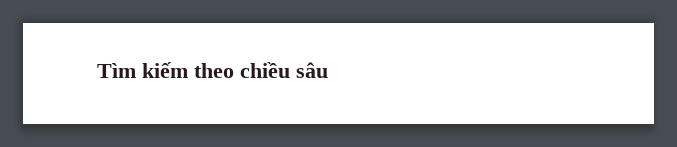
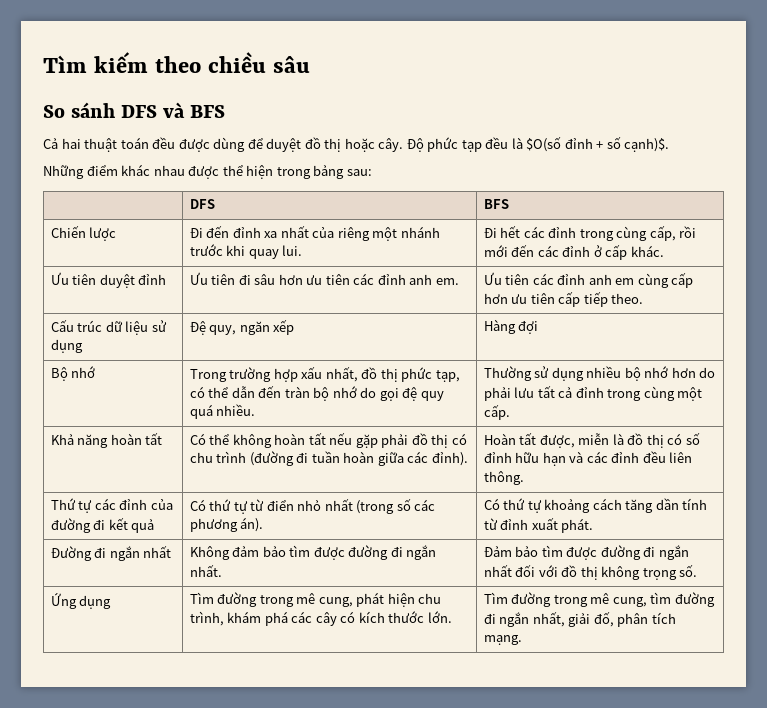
(328, 70) none -> [43,102,226,118] [43,136,670,152] [43,164,372,179] [189,199,215,209] [483,199,509,209] [50,225,117,241] [189,225,440,241] [189,244,303,259] [483,225,697,241] [483,244,664,260] [50,272,167,288] [189,272,459,285] [483,272,694,288] [483,291,644,307] [50,319,167,335] [50,339,83,353] [189,319,295,335] [483,319,539,334] [50,366,96,381] [189,366,460,382] [189,385,444,401] [189,404,256,419] [483,366,716,381] [483,385,703,401] [483,404,510,420] [50,432,163,448] [189,432,467,448] [189,451,468,466] [483,432,700,448] [483,451,693,466] [483,471,524,485] [50,498,173,513] [50,517,155,533] [189,498,436,514] [189,517,264,532] [483,498,708,513] [483,517,594,533] [50,545,172,561] [189,545,437,560] [189,564,222,577] [483,545,689,560] [483,564,698,580] [50,592,112,609] [189,592,442,607] [189,611,452,626] [483,592,715,607] [483,611,676,627] [483,635,522,645] // So sánh DFS và BFS // Cả hai thuật toán đều được dùng để duyệt đồ thị hoặc cây. Độ phức tạp đều là $O(số đỉnh + số cạnh)$. // Những điểm khác nhau được thể hiện trong bảng sau: // | DFS | BFS // Chiến lược | Đi đến đỉnh xa nhất của riêng một nhánh trước khi quay lui. | Đi hết các đỉnh trong cùng cấp, rồi mới đến các đỉnh ở cấp khác. // Ưu tiên duyệt đỉnh | Ưu tiên đi sâu hơn ưu tiên các đỉnh anh em. | Ưu tiên các đỉnh anh em cùng cấp hơn ưu tiên cấp tiếp theo. // Cấu trúc dữ liệu sử dụng | Đệ quy, ngăn xếp | Hàng đợi // Bộ nhớ | Trong trường hợp xấu nhất, đồ thị phức tạp, có thể dẫn đến tràn bộ nhớ do gọi đệ quy quá nhiều. | Thường sử dụng nhiều bộ nhớ hơn do phải lưu tất cả đỉnh trong cùng một cấp. // Khả năng hoàn tất | Có thể không hoàn tất nếu gặp phải đồ thị có chu trình (đường đi tuần hoàn giữa các đỉnh). | Hoàn tất được, miễn là đồ thị có số đỉnh hữu hạn và các đỉnh đều liên thông. // Thứ tự các đỉnh của đường đi kết quả | Có thứ tự từ điển nhỏ nhất (trong số các phương án). | Có thứ tự khoảng cách tăng dần tính từ đỉnh xuất phát. // Đường đi ngắn nhất | Không đảm bảo tìm được đường đi ngắn nhất. | Đảm bảo tìm được đường đi ngắn nhất đối với đồ thị không trọng số. // Ứng dụng | Tìm đường trong mê cung, phát hiện chu trình, khám phá các cây có kích thước lớn. | Tìm đường trong mê cung, tìm đường đi ngắn nhất, giải đố, phân tích mạng.

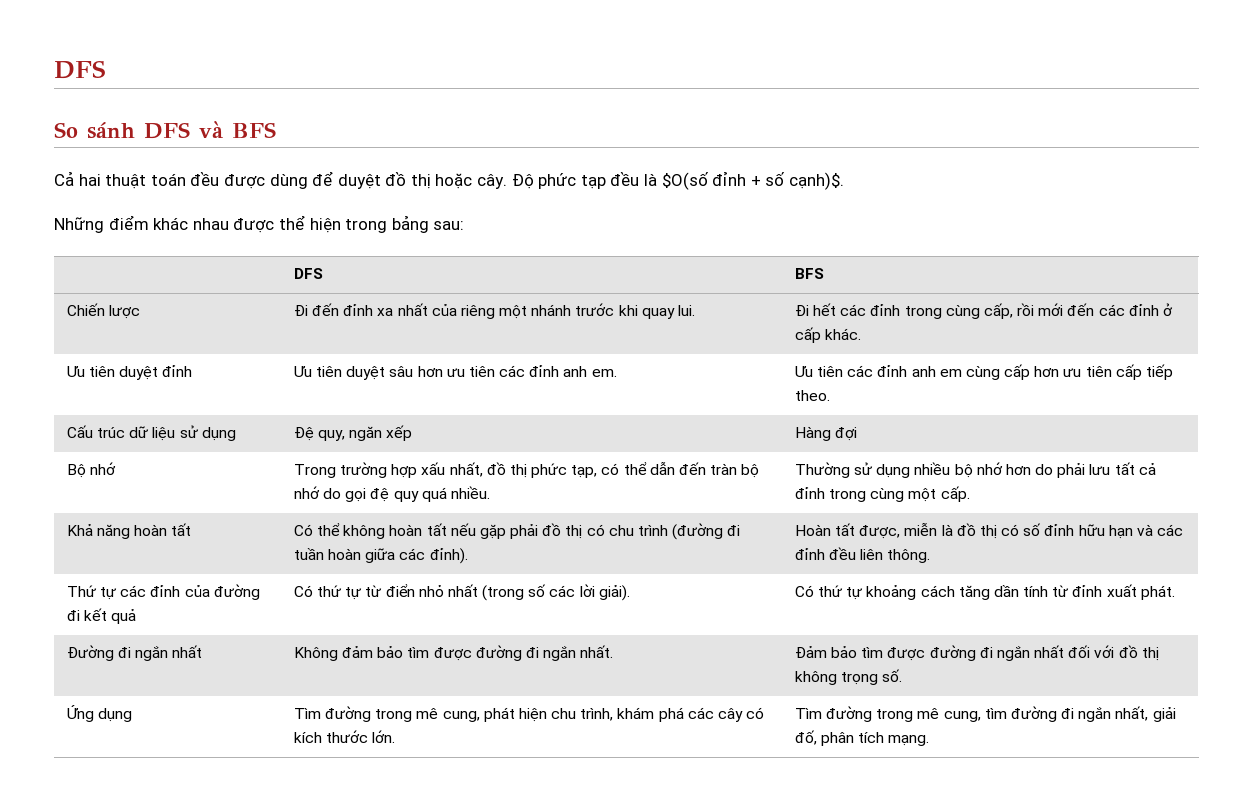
[43,52,311,73] Tìm kiếm theo chiều sâu -> [54,60,105,79] DFS
[238,274,251,285] đi -> [346,366,386,380] duyệt
[189,517,264,532] phương án). -> [579,584,630,601] lời giải).

